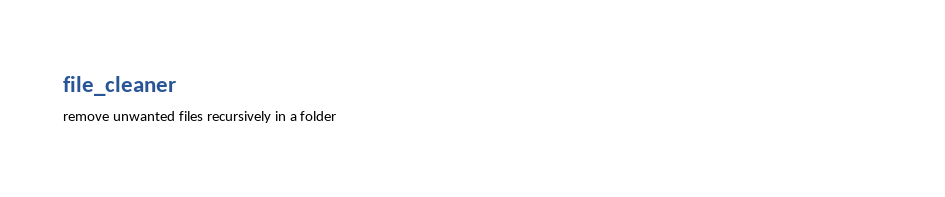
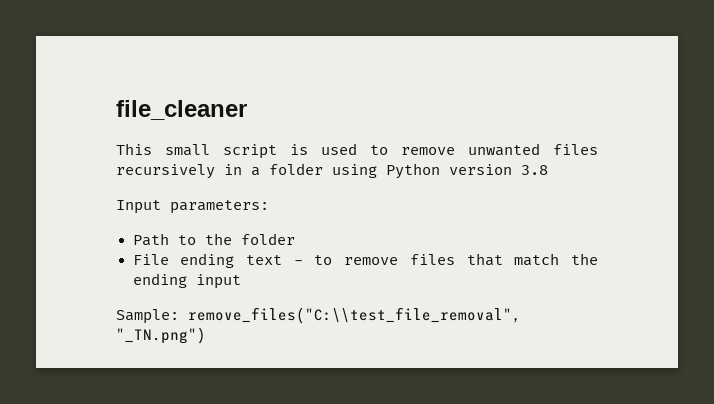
(176, 86) none -> [116,143,388,159] This small script is used to
(337, 116) none -> [332,163,548,179] [116,200,269,214] [132,233,295,246] [132,253,598,268] [132,273,241,289] [116,307,521,324] [116,327,206,344] using Python version 3.8 // Input parameters: // Path to the folder // File ending text - to remove files that match the ending input // Sample: remove_files("C:\\test_file_removal", "_TN.png")

